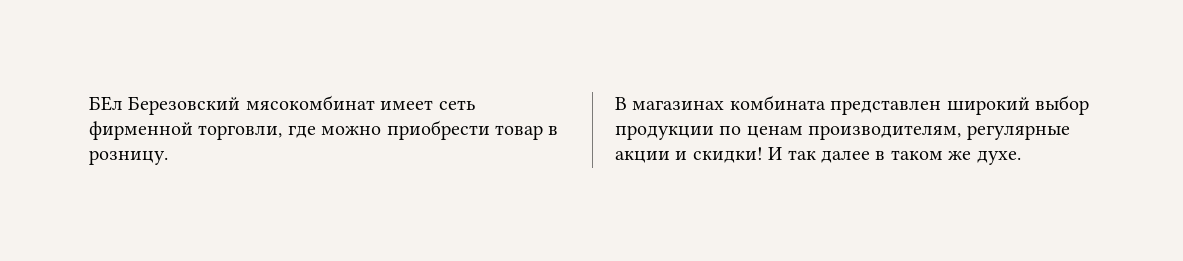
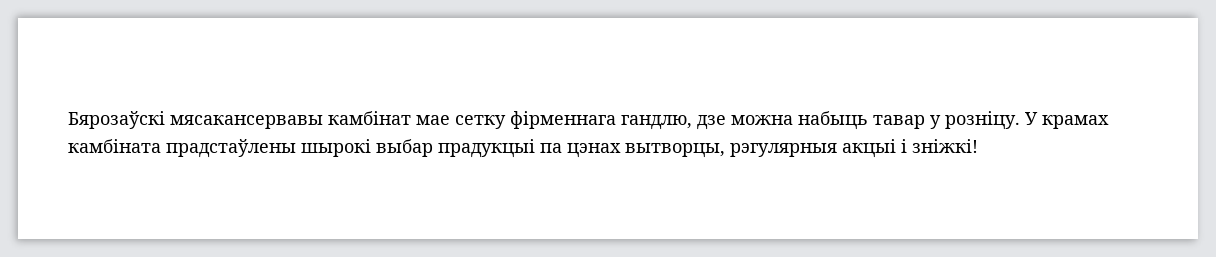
[89,95,475,115] [89,120,559,140] [89,150,168,165] [615,95,1089,115] [615,125,1070,140] [615,147,1021,165] БЕл Березовский мясокомбинат имеет сеть фирменной торговли, где можно приобрести товар в розницу. // В магазинах комбината представлен широкий выбор продукции по ценам производителям, регулярные акции и скидки! И так далее в таком же духе. -> [68,111,1109,130] [68,139,978,158] Бярозаўскі мясакансервавы камбінат мае сетку фірменнага гандлю, дзе можна набыць тавар у розніцу. У крамах камбіната прадстаўлены шырокі выбар прадукцыі па цэнах вытворцы, рэгулярныя акцыі і зніжкі!

